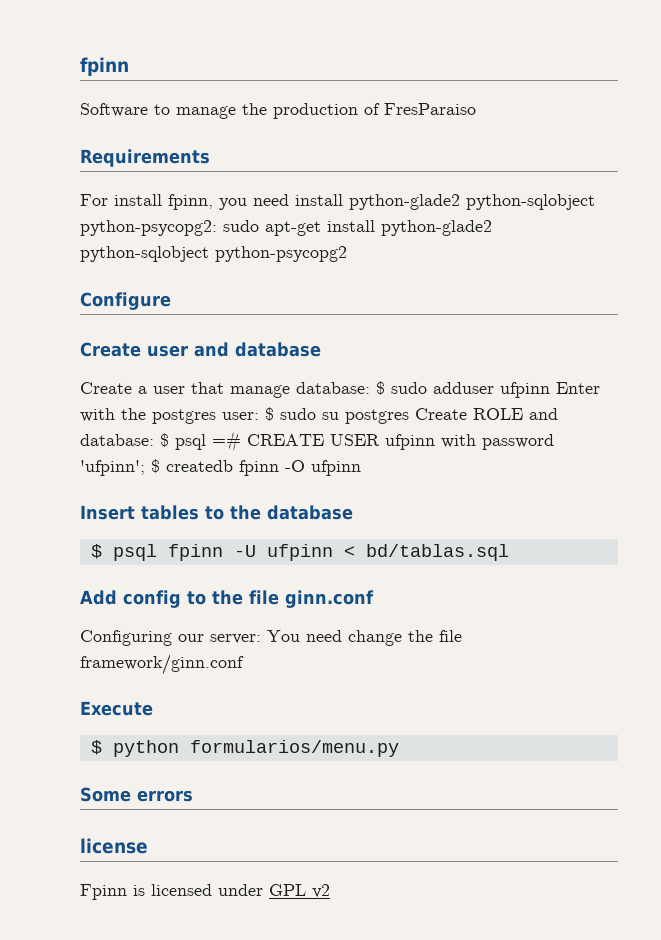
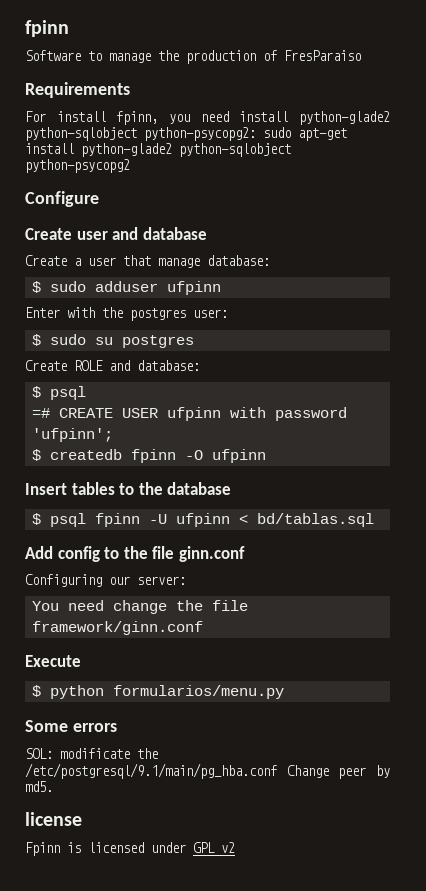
(370, 388) none -> (270, 260) //
(550, 390) none -> (221, 288) //
(259, 416) none -> (228, 313) //
(409, 416) none -> (194, 341) //
[160,433,206,450] $ psql -> [31,386,86,400] // $ psql //
(145, 468) none -> (113, 435) //
(261, 639) none -> (186, 580) //
(193, 796) none -> [25,748,158,759] [25,763,391,779] [25,781,53,792] // SOL: modificate the /etc/postgresql/9.1/main/pg_hba.conf Change peer by md5.

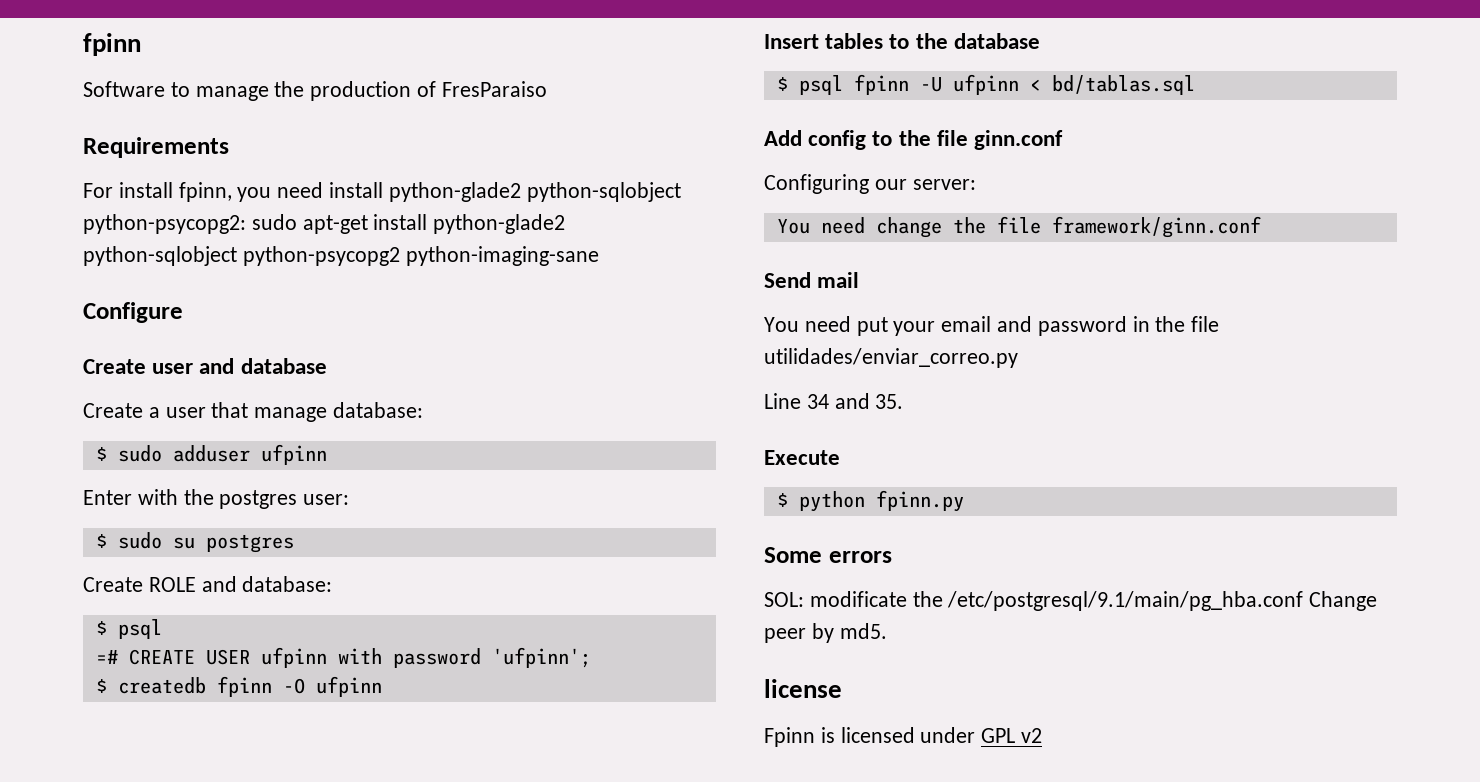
(130, 166) none -> [405,246,599,266] python-imaging-sane
(203, 628) none -> [764,272,860,288] [764,316,1220,336] [764,348,1018,368] [764,393,904,409] // Send mail // You need put your email and password in the file utilidades/enviar_correo.py // Line 34 and 35.
[112,685,284,699] formularios/menu.py -> [875,490,964,512] fpinn.py

